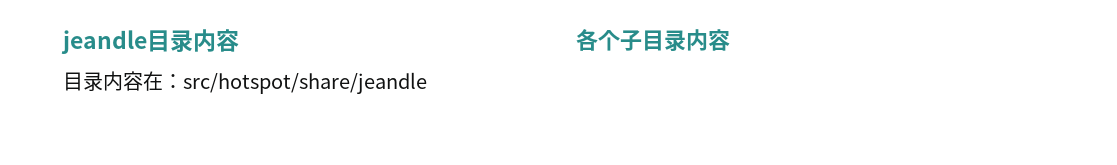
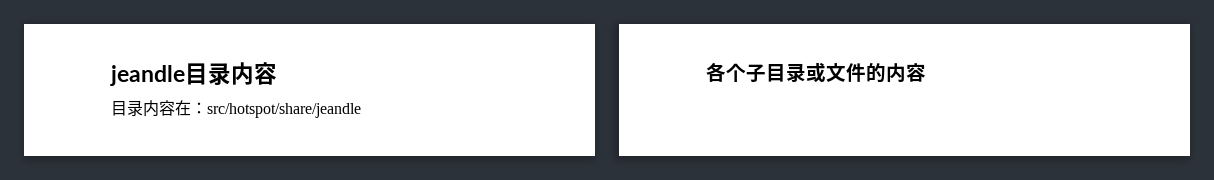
(686, 41) none -> [806,62,886,83] 或文件的

